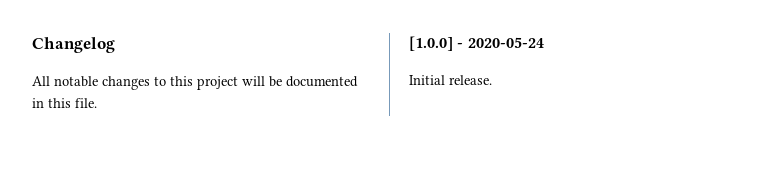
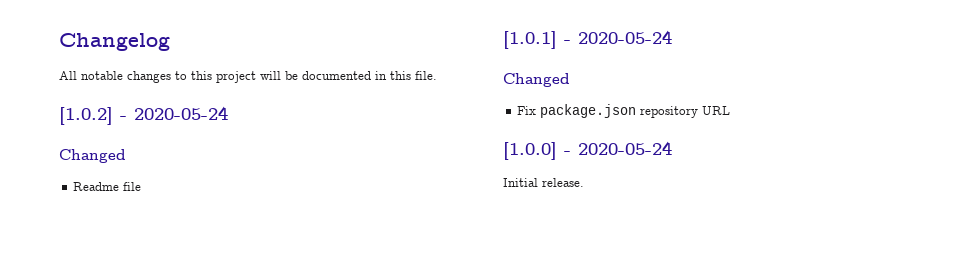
(97, 103) none -> [59,106,228,125] [59,149,126,163] [73,182,142,191] [503,30,672,49] [503,73,570,87] [517,104,731,118] // [1.0.2] - 2020-05-24 // Changed // Readme file // [1.0.1] - 2020-05-24 // Changed // Fix package.json repository URL

